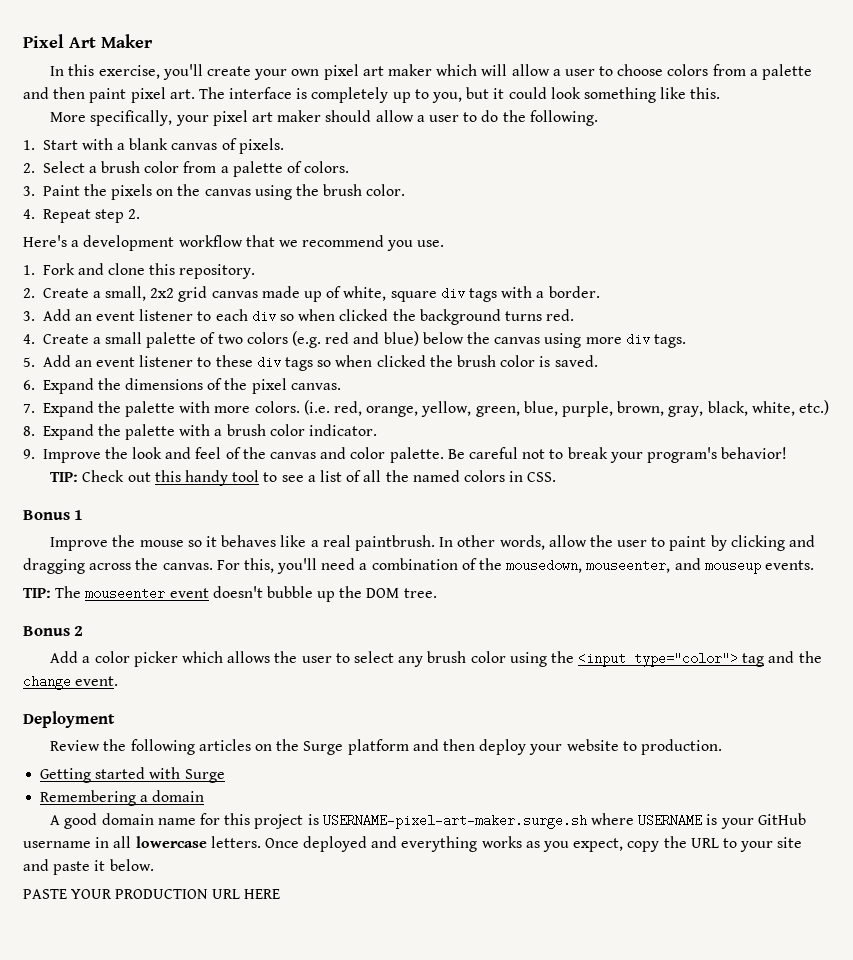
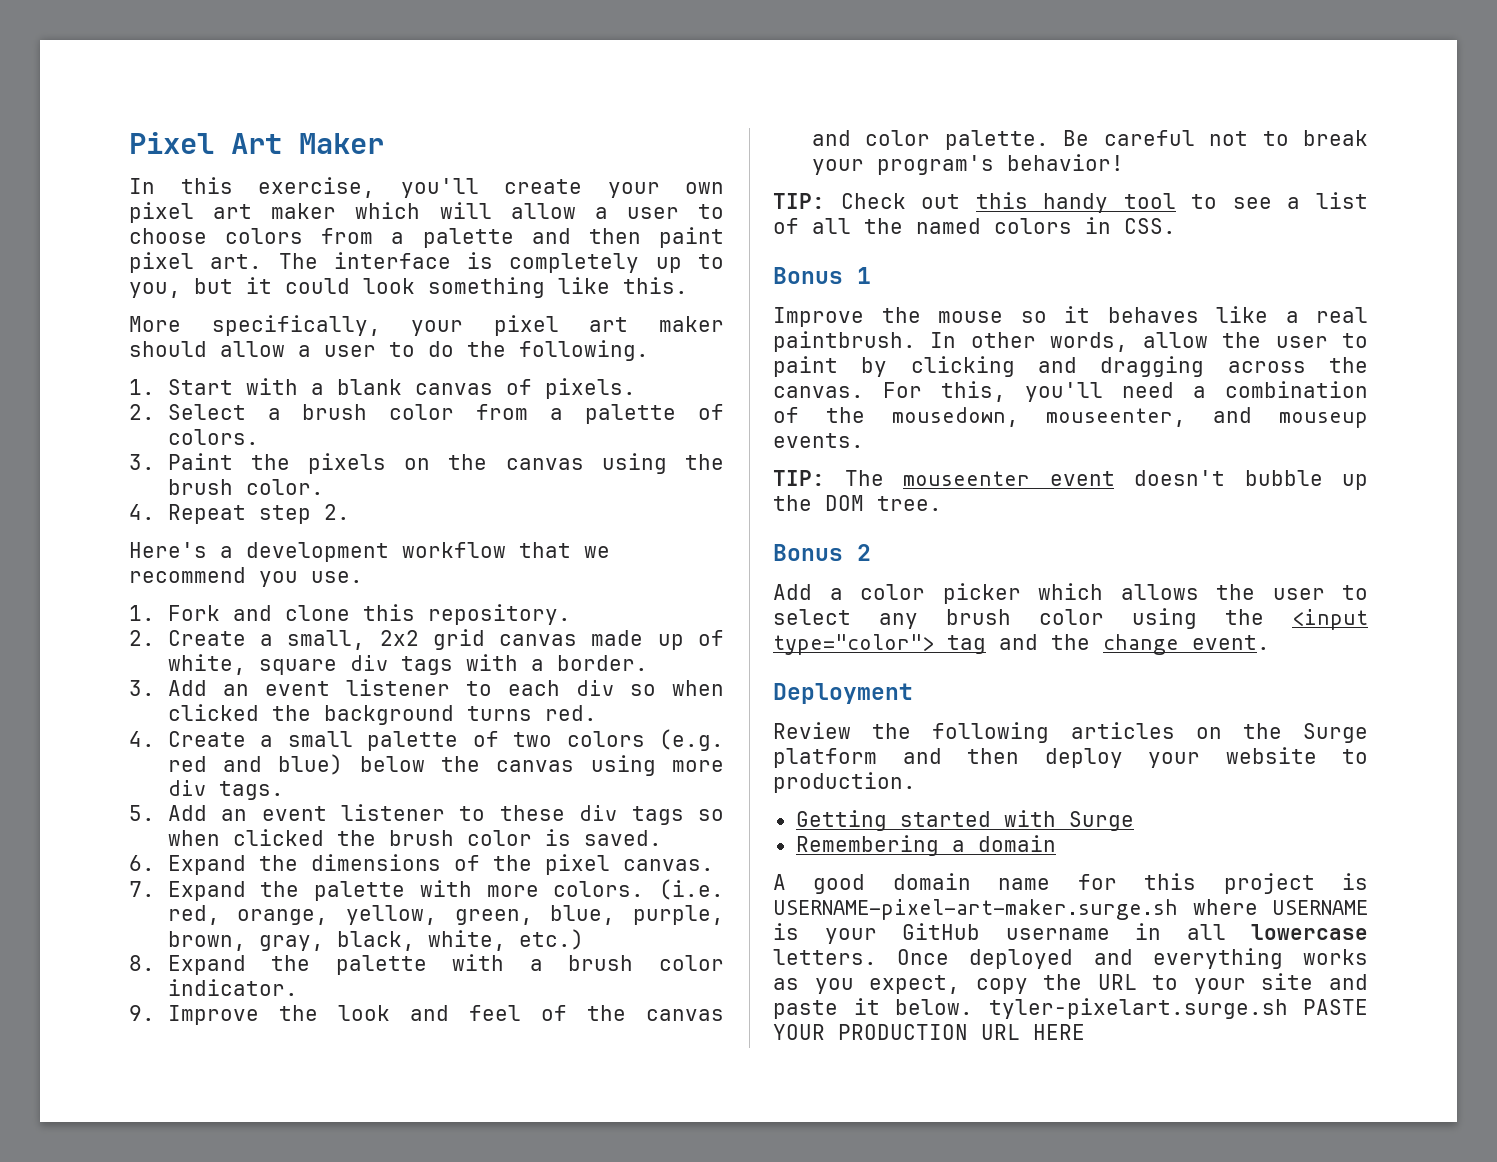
(154, 865) // -> [988,998,1288,1019] tyler-pixelart.surge.sh

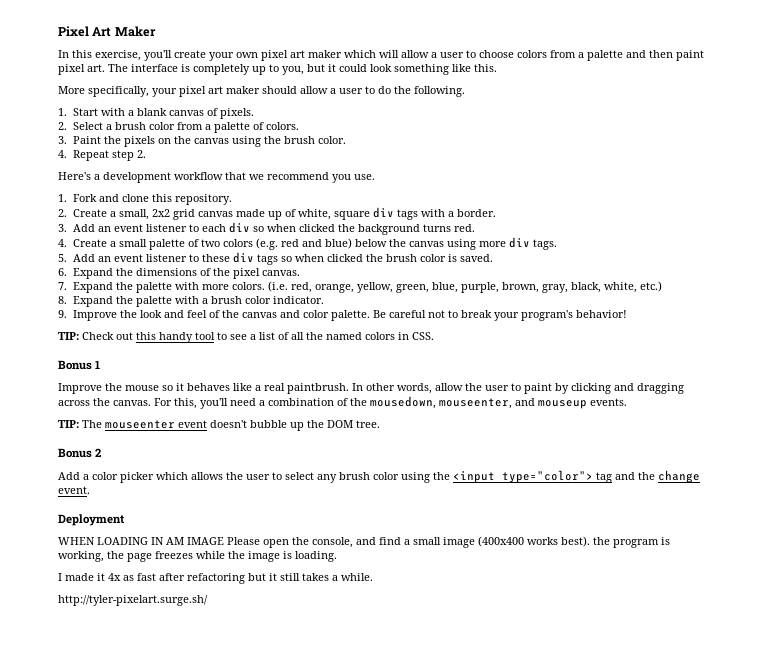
[773,722,1368,743] [773,747,1368,768] [773,772,916,793] [795,810,1134,831] [795,835,1056,856] [773,873,1368,894] [773,899,1368,920] [773,923,1368,944] [773,948,1368,969] [773,973,1368,994] [773,998,1368,1019] [773,1024,1085,1040] Review the following articles on the Surge platform and then deploy your website to production. // Getting started with Surge // Remembering a domain // A good domain name for this project is USERNAME-pixel-art-maker.surge.sh where USERNAME is your GitHub username in all lowercase letters. Once deployed and everything works as you expect, copy the URL to your site and paste it below. tyler-pixelart.surge.sh PASTE YOUR PRODUCTION URL HERE -> [58,536,670,548] [58,551,337,562] [58,573,373,584] [58,595,208,606] WHEN LOADING IN AM IMAGE Please open the console, and find a small image (400x400 works best). the program is working, the page freezes while the image is loading. // I made it 4x as fast after refactoring but it still takes a while. // http://tyler-pixelart.surge.sh/

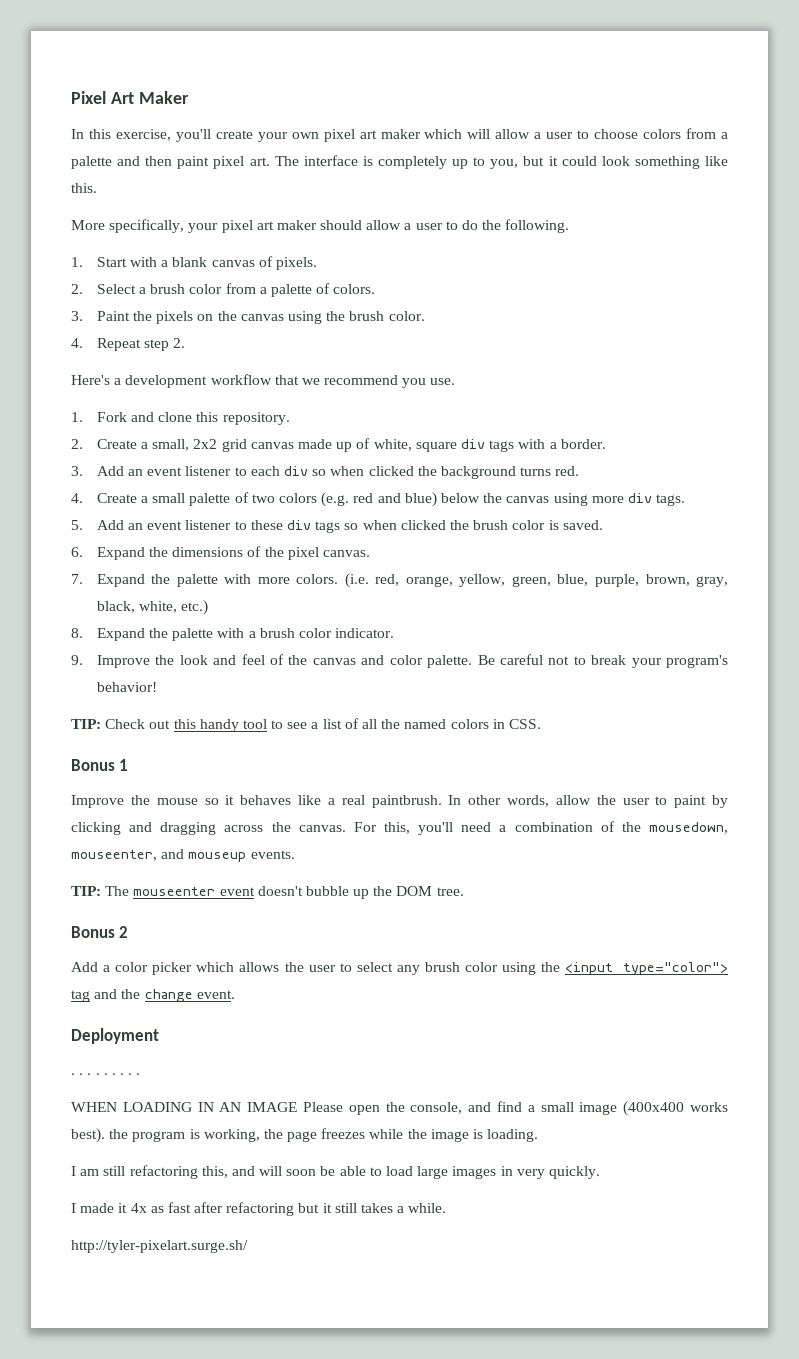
(125, 520) none -> [71,1073,141,1075] // . . . . . . . . .
[166,537,184,545] AM -> [219,1102,242,1112] AN
(337, 556) none -> [71,1165,600,1179] // I am still refactoring this, and will soon be able to load large images in very quickly.

